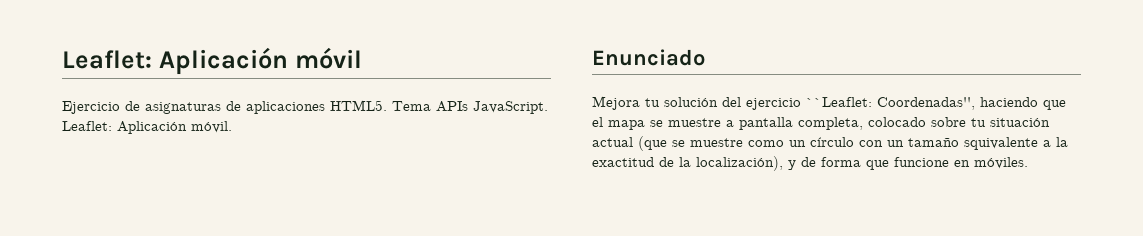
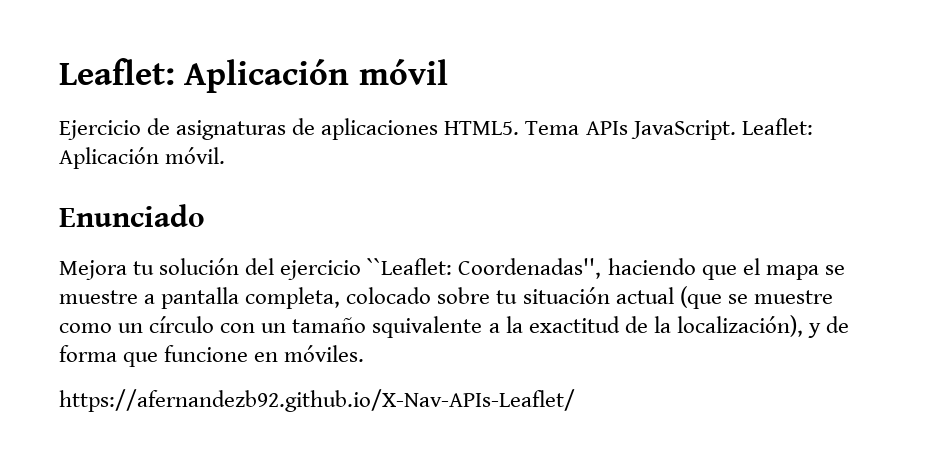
(1028, 163) none -> [59,389,575,412] // https://afernandezb92.github.io/X-Nav-APIs-Leaflet/

